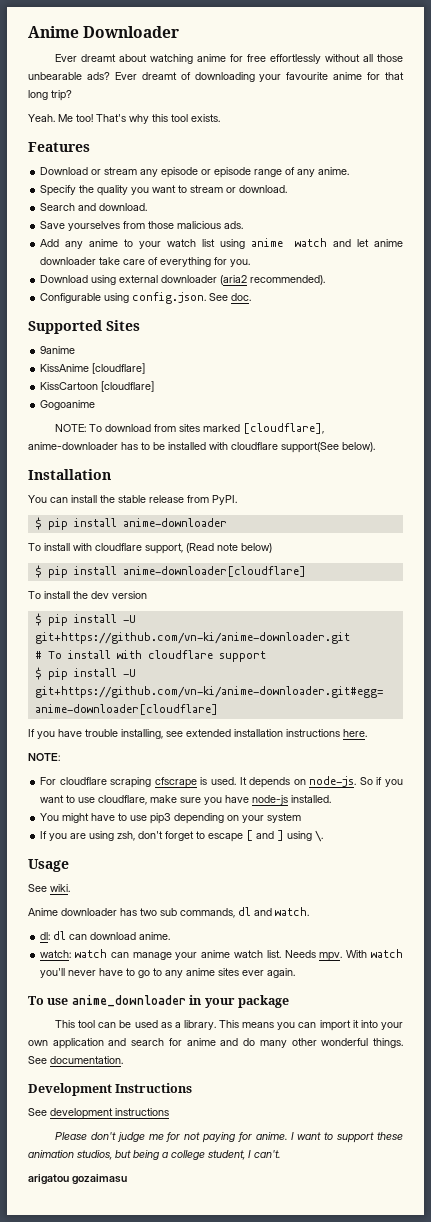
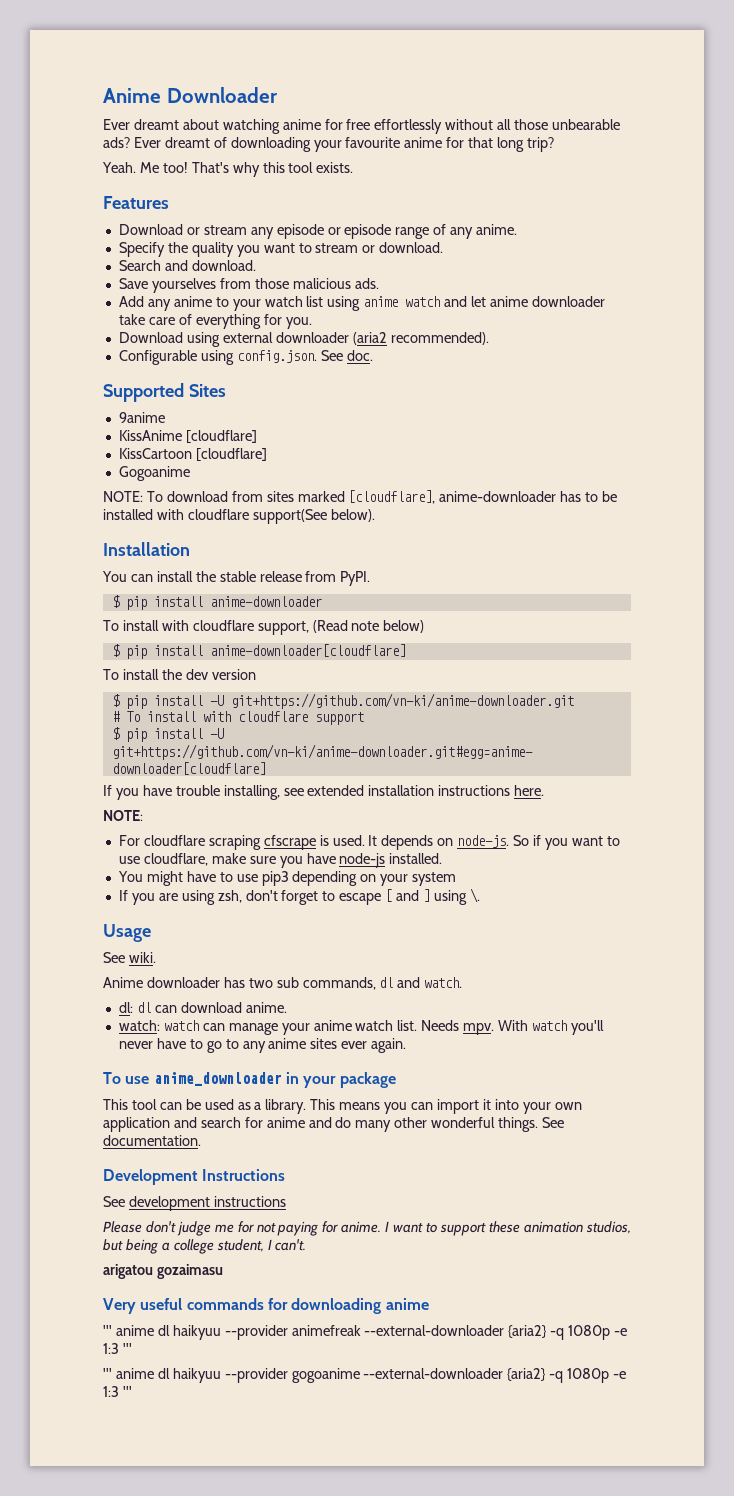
(127, 1179) none -> [103,1298,429,1314] [103,1325,628,1340] [103,1343,132,1354] [103,1368,627,1383] [103,1386,132,1397] // Very useful commands for downloading anime // ''' anime dl haikyuu --provider animefreak --external-downloader {aria2} -q 1080p -e 1:3 ''' // ''' anime dl haikyuu --provider gogoanime --external-downloader {aria2} -q 1080p -e 1:3 '''

